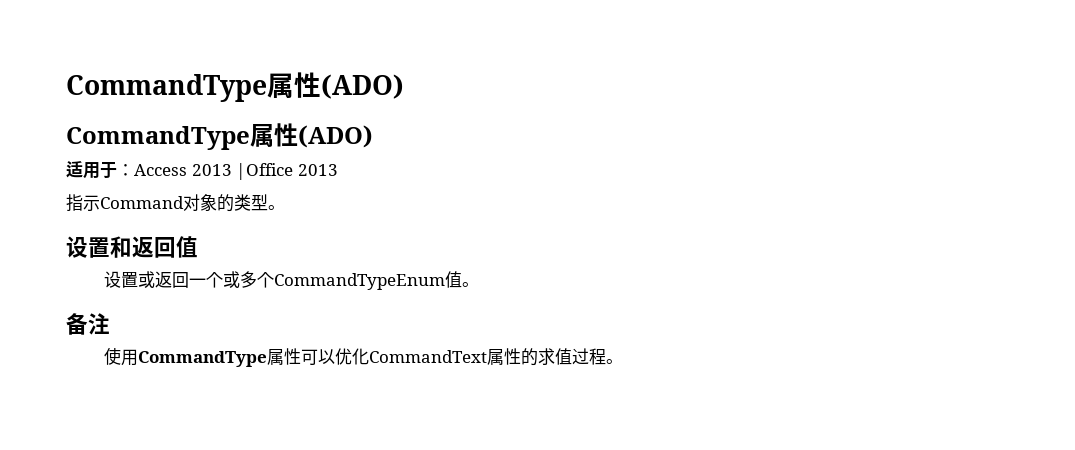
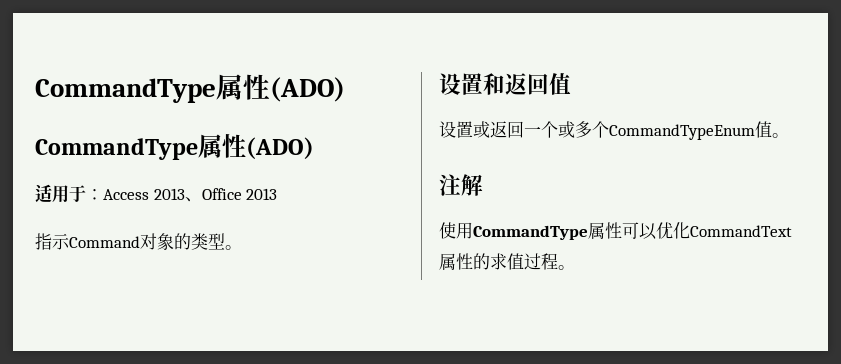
[236,163,294,180] |Office -> [184,188,242,202] 、Office
[66,313,88,335] 备 -> (789, 135) none
(110, 324) none -> [461,174,483,196] 解

